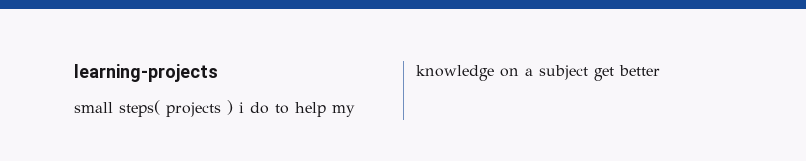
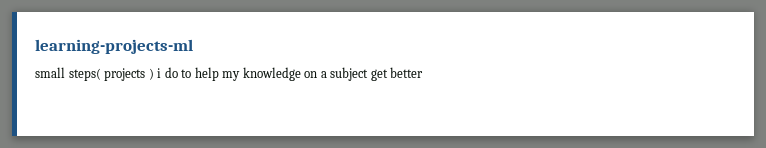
[74,64,218,82] learning-projects -> [35,39,193,54] learning-projects-ml

